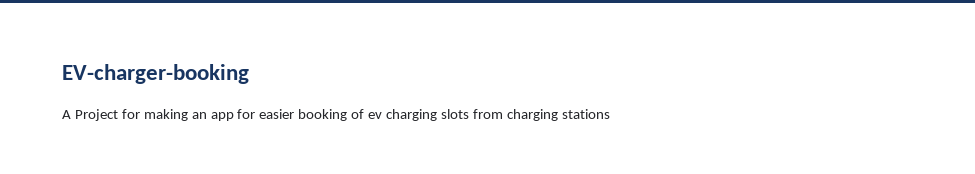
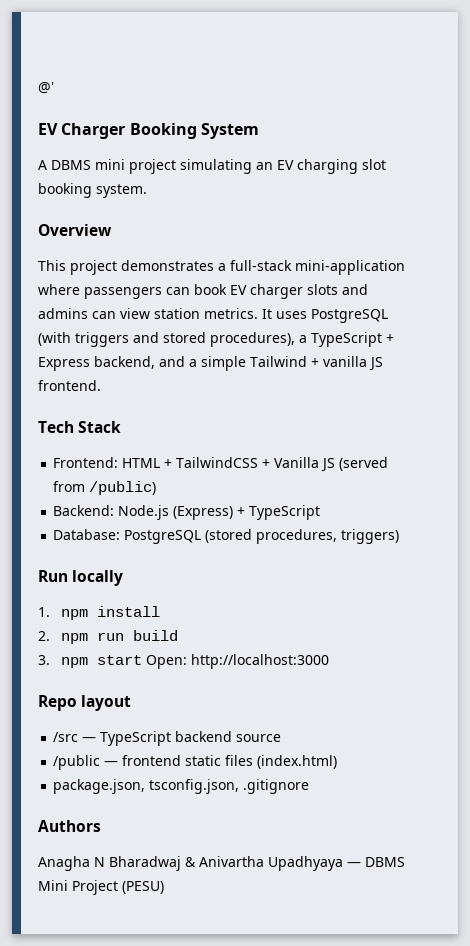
[62,64,249,84] [62,109,610,121] EV-charger-booking // A Project for making an app for easier booking of ev charging slots from charging stations -> [38,82,54,94] [38,123,259,139] [38,159,386,174] [38,183,147,198] [38,224,112,236] [38,260,405,275] [38,284,368,299] [38,308,388,323] [38,332,394,347] [38,356,383,371] [38,380,101,391] [38,421,122,433] [53,457,389,472] [53,481,157,495] [53,505,321,520] [53,529,400,544] [38,570,124,586] [38,606,160,620] [38,630,178,644] [38,654,329,669] [38,695,132,711] [53,731,282,746] [53,755,338,770] [53,779,310,794] [38,820,101,832] [38,856,405,871] [38,880,164,895] @' // EV Charger Booking System // A DBMS mini project simulating an EV charging slot booking system. // Overview // This project demonstrates a full-stack mini-application where passengers can book EV charger slots and admins can view station metrics. It uses PostgreSQL (with triggers and stored procedures), a TypeScript + Express backend, and a simple Tailwind + vanilla JS frontend. // Tech Stack // Frontend: HTML + TailwindCSS + Vanilla JS (served from /public) // Backend: Node.js (Express) + TypeScript // Database: PostgreSQL (stored procedures, triggers) // Run locally // 1. npm install // 2. npm run build // 3. npm start Open: http://localhost:3000 // Repo layout // /src — TypeScript backend source // /public — frontend static files (index.html) // package.json, tsconfig.json, .gitignore // Authors // Anagha N Bharadwaj & Anivartha Upadhyaya — DBMS Mini Project (PESU)

